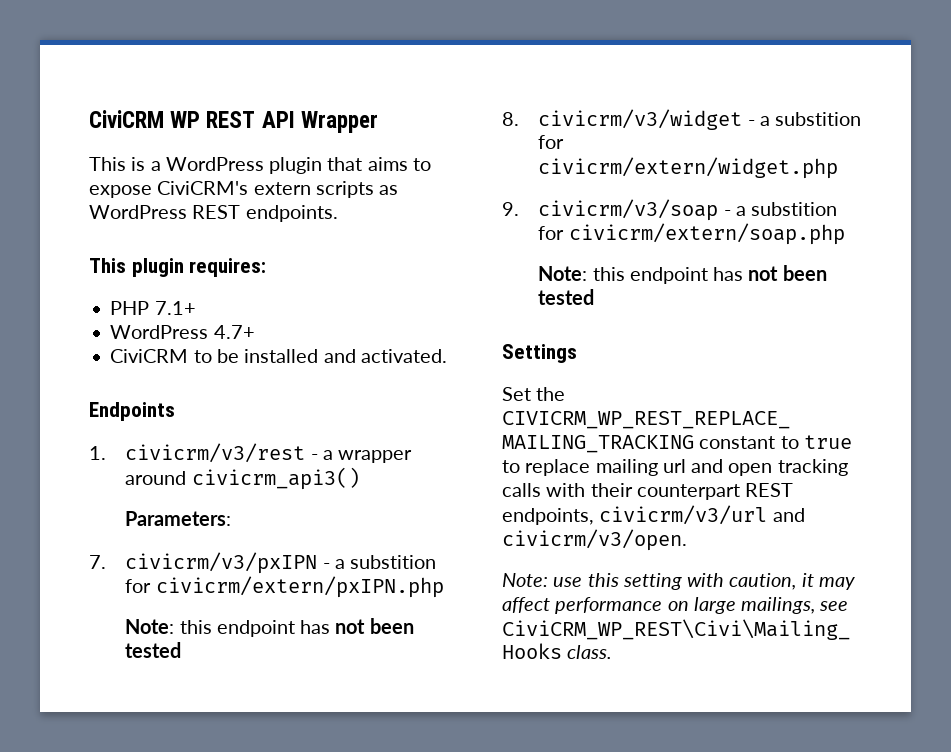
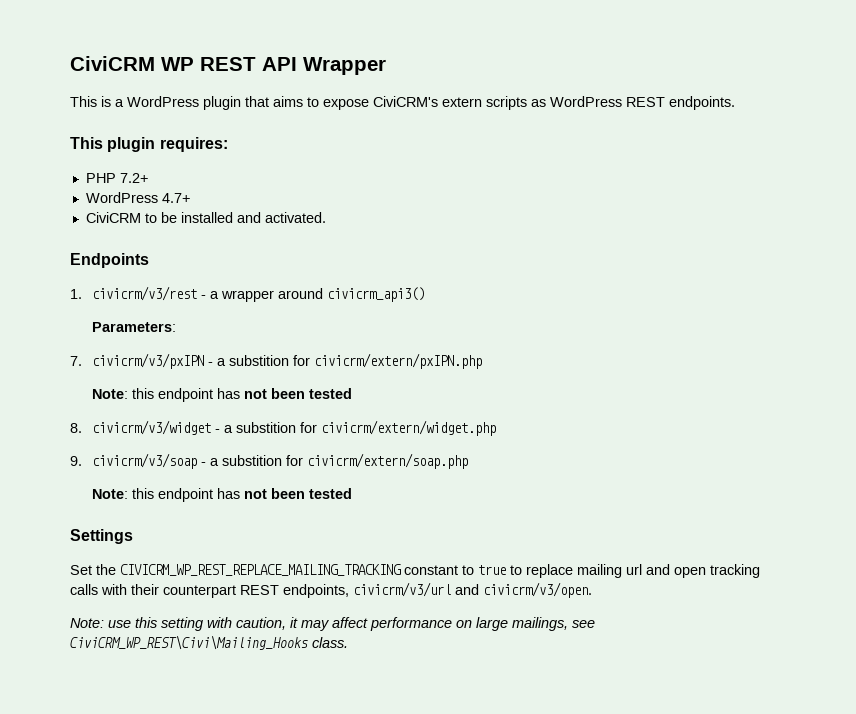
[154,301,196,315] 7.1+ -> [119,173,148,183] 7.2+

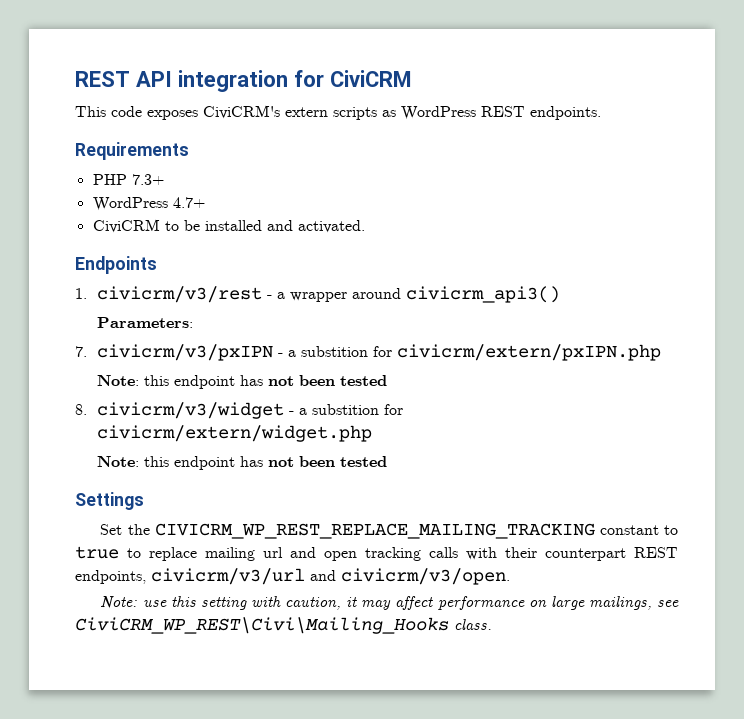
[70,56,386,75] [70,96,369,110] CiviCRM WP REST API Wrapper // This is a WordPress plugin that aims to expose -> [75,70,412,92] [75,106,198,120] REST API integration for CiviCRM // This code exposes
[70,137,228,152] This plugin requires: -> [75,142,189,160] Requirements
[119,173,148,183] 7.2+ -> [131,174,164,185] 7.3+
[70,453,468,469] // 9. civicrm/v3/soap - a substition for civicrm/extern/soap.php -> (372, 433) none

